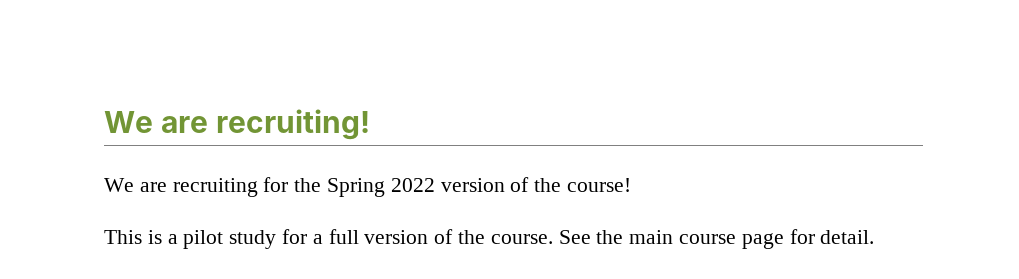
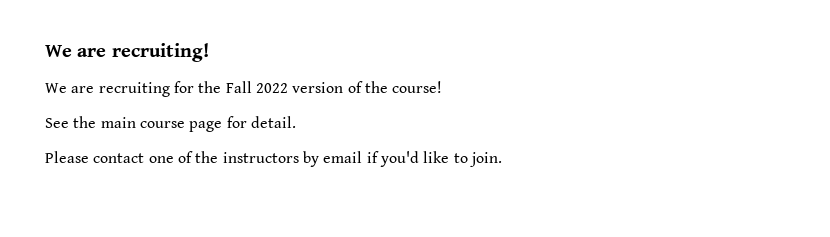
[327,178,386,197] Spring -> [225,81,252,93] Fall
[104,229,553,249] This is a pilot study for a full version of the course. -> (443, 87) none
(875, 237) none -> [45,151,502,167] // Please contact one of the instructors by email if you'd like to join.

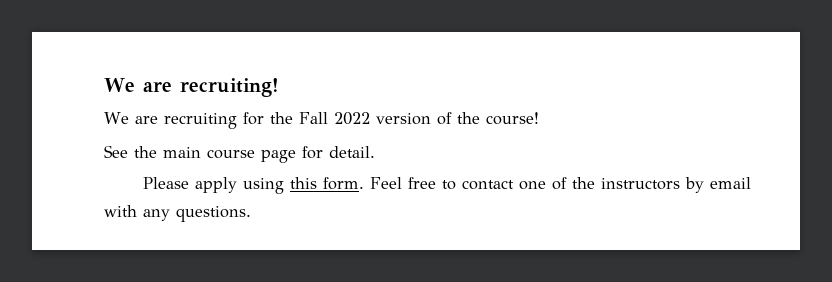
(89, 157) none -> [194,177,456,194] apply using this form. Feel free to
[366,151,502,167] if you'd like to join. -> [104,205,251,222] with any questions.

